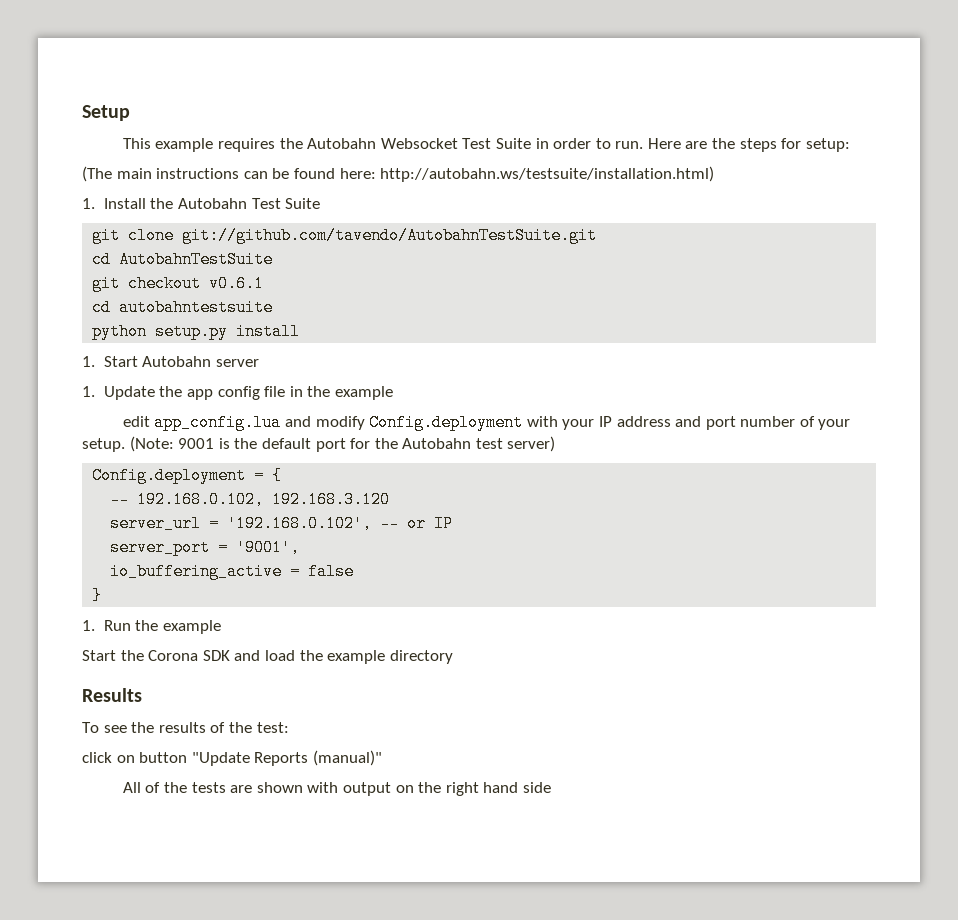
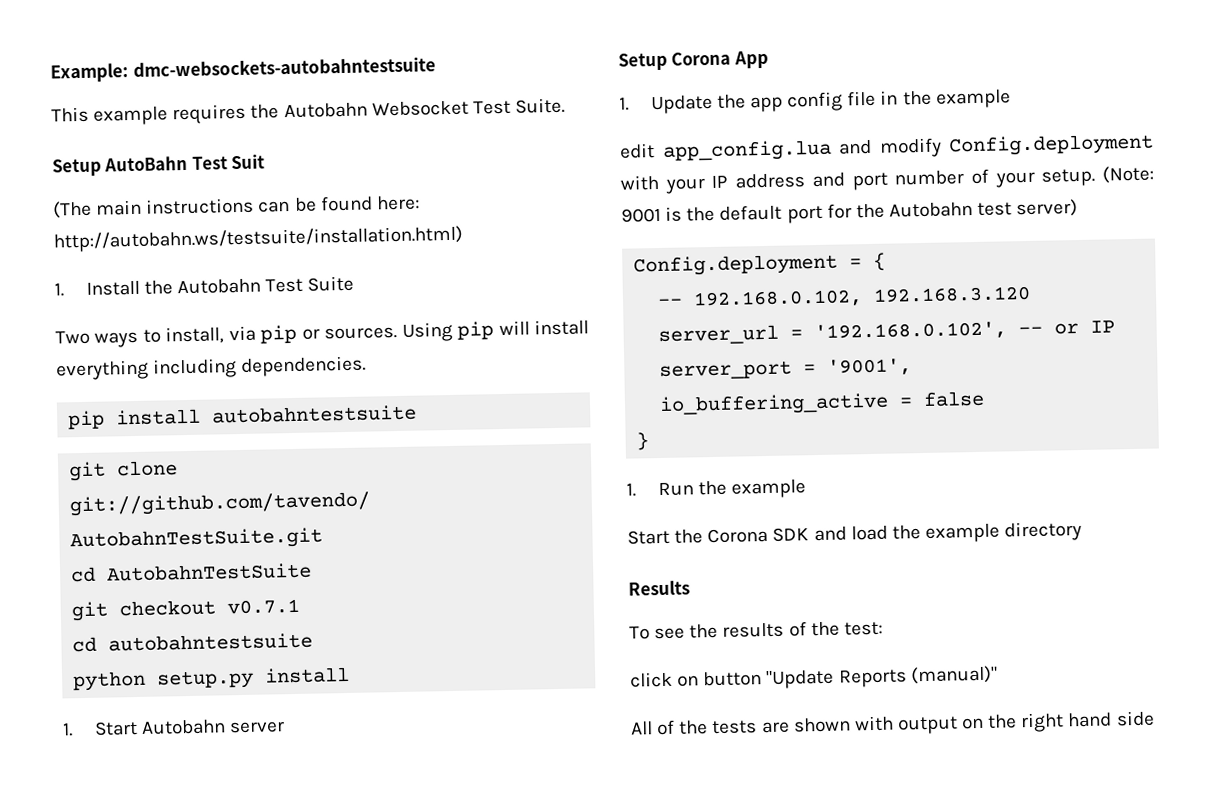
[82,105,130,121] Setup -> [50,56,436,83] Example: dmc-websockets-autobahntestsuite
[495,138,850,152] Suite in order to run. Here are the steps for setup: -> [514,97,565,114] [52,154,266,177] Suite. // Setup AutoBahn Test Suit
(321, 203) none -> [55,319,589,348] [56,355,367,381] [68,404,418,430] // Two ways to install, via pip or sources. Using pip will install everything including dependencies. // pip install autobahntestsuite
[209,275,265,292] v0.6.1 -> [227,598,301,615] v0.7.1
(260, 363) none -> [618,50,769,71] // Setup Corona App

